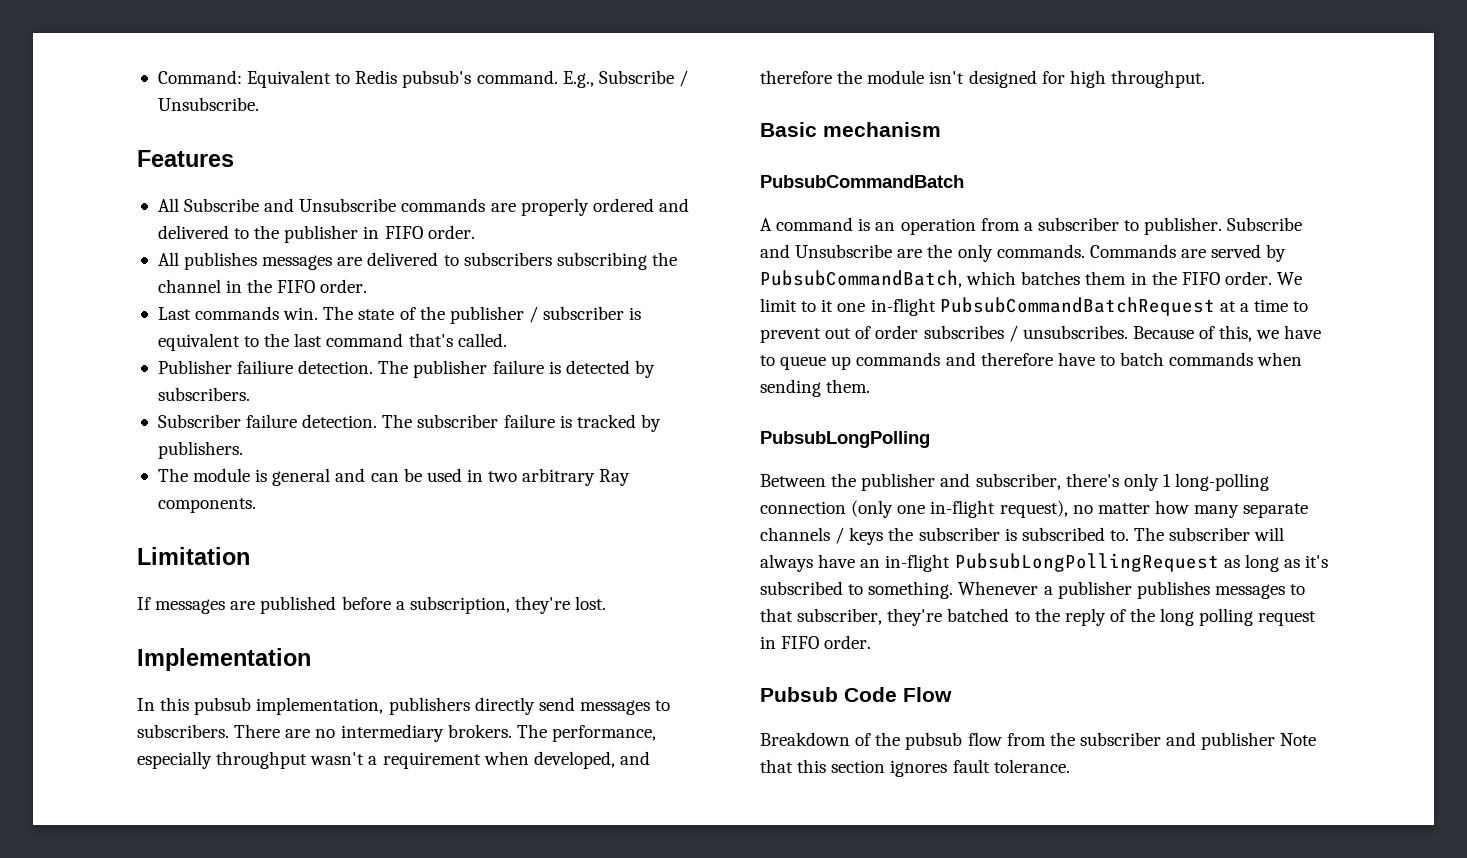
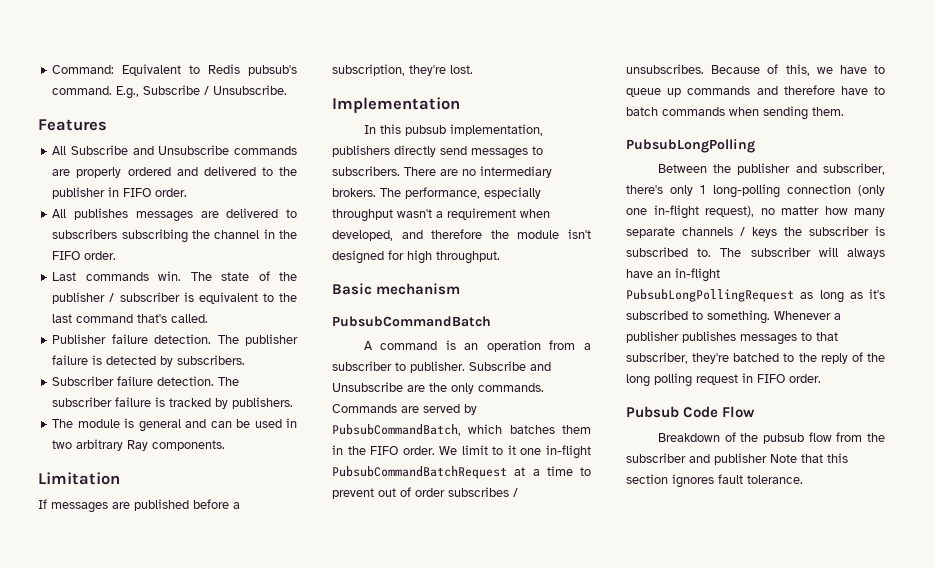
[237,360,294,374] failiure -> [111,334,148,344] failure

